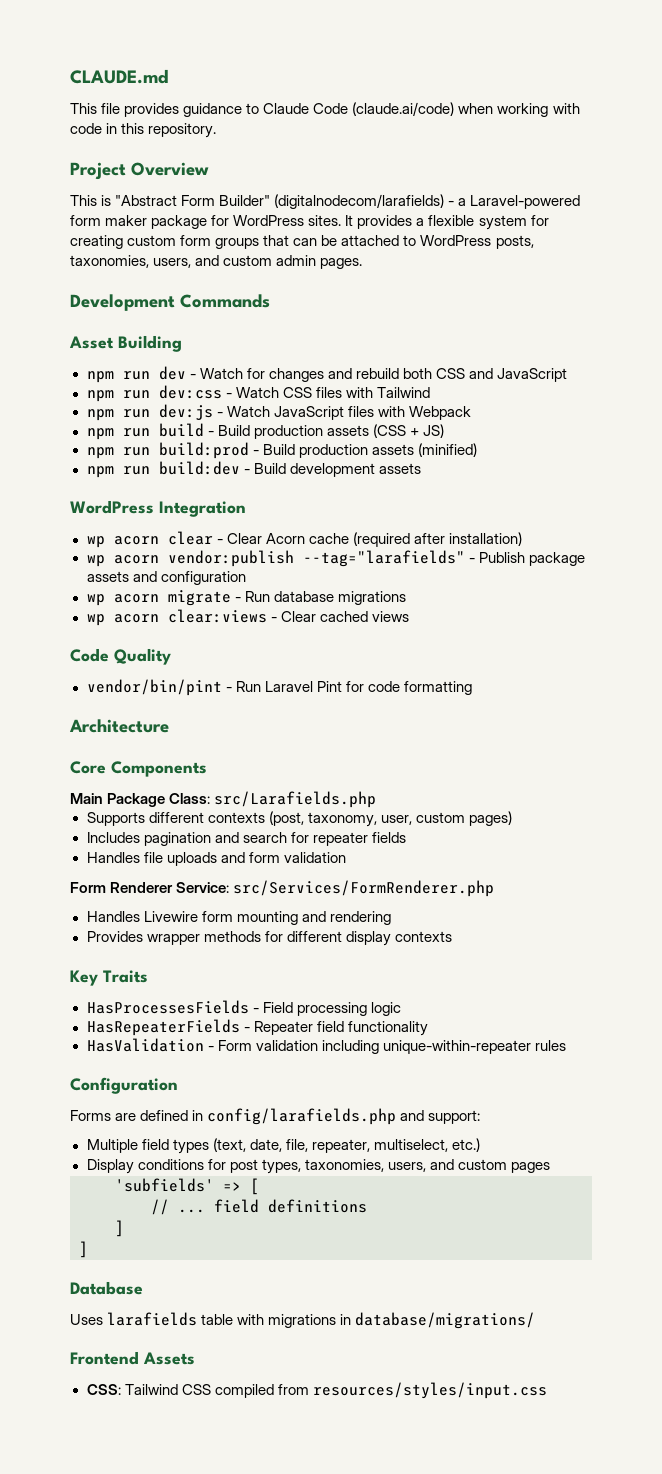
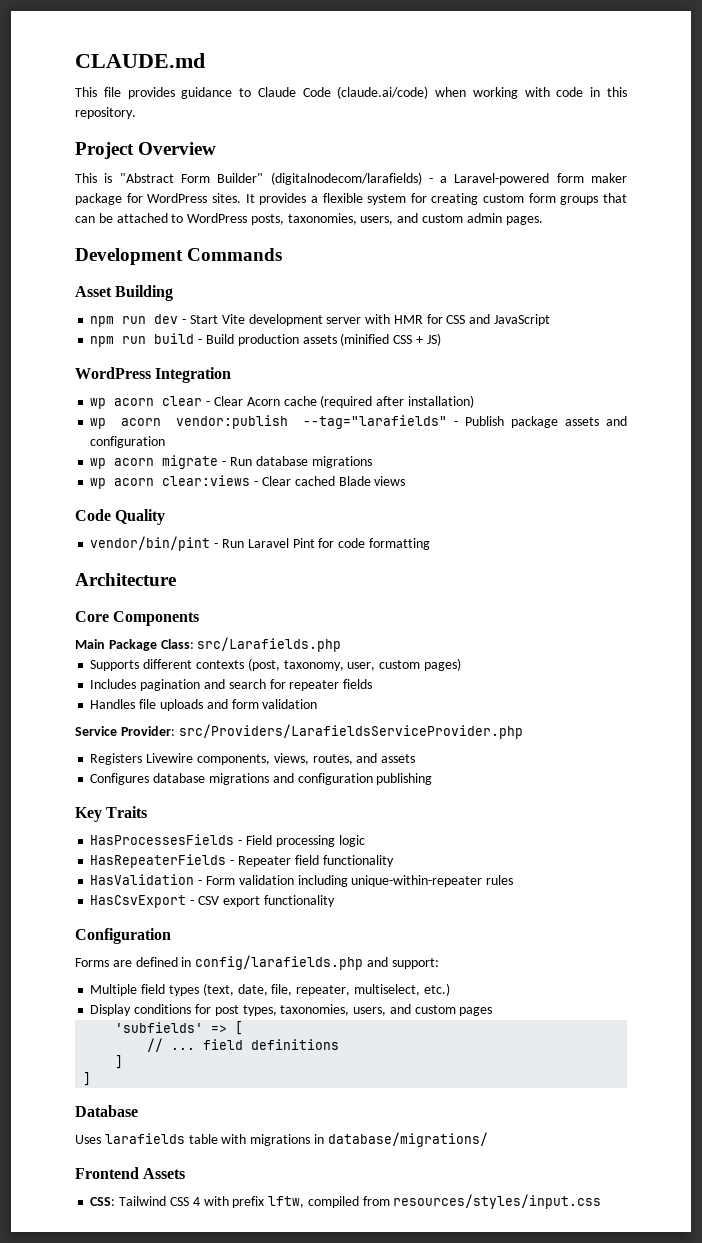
[199,368,567,382] [86,385,430,402] [86,404,471,421] Watch for changes and rebuild both CSS and JavaScript // npm run dev:css - Watch CSS files with Tailwind // npm run dev:js - Watch JavaScript files with Webpack -> [189,314,550,326] Start Vite development server with HMR for CSS and JavaScript
[372,424,406,438] (CSS -> [340,333,413,346] (minified CSS
[86,442,477,459] [86,461,421,478] // npm run build:prod - Build production assets (minified) // npm run build:dev - Build development assets -> (441, 339) none
(368, 616) none -> [338,476,371,486] Blade
[70,880,495,897] [86,911,391,925] [86,931,452,946] Form Renderer Service: src/Services/FormRenderer.php // Handles Livewire form mounting and rendering // Provides wrapper methods for different display contexts -> [75,724,523,739] [90,753,416,765] [90,773,433,785] Service Provider: src/Providers/LarafieldsServiceProvider.php // Registers Livewire components, views, routes, and assets // Configures database migrations and configuration publishing
(566, 1045) none -> [90,895,335,908] // HasCsvExport - CSV export functionality
(211, 1389) none -> [192,1196,305,1208] 4 with prefix lftw,

